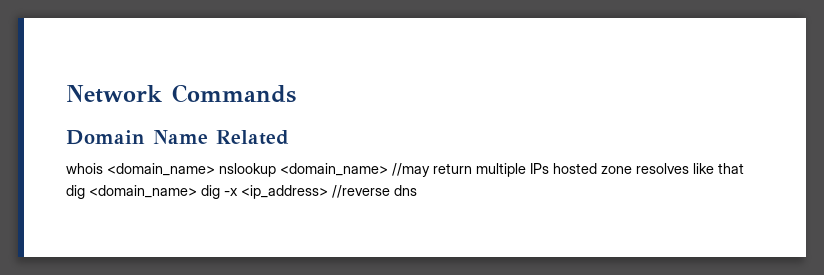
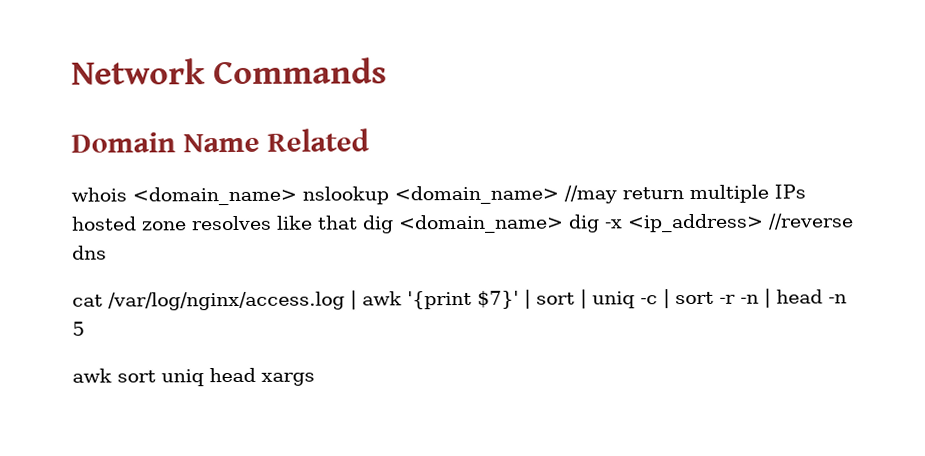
(417, 190) none -> [72,288,847,311] [72,321,85,336] [72,367,315,387] // cat /var/log/nginx/access.log | awk '{print $7}' | sort | uniq -c | sort -r -n | head -n 5 // awk sort uniq head xargs

